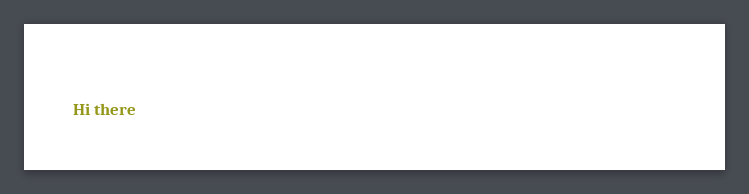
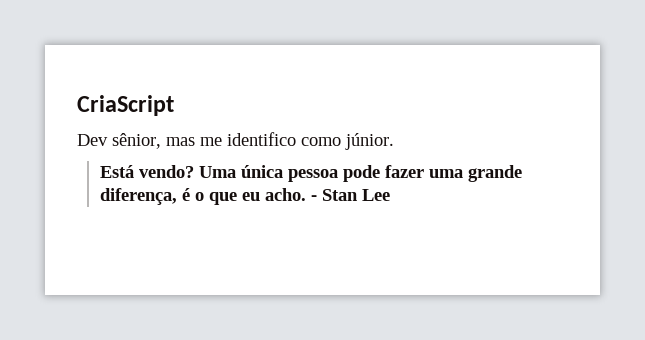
[73,103,137,115] Hi there -> [77,95,174,116] [77,132,394,150] [99,165,522,182] [99,188,390,205] CriaScript // Dev sênior, mas me identifico como júnior. // Está vendo? Uma única pessoa pode fazer uma grande diferença, é o que eu acho. - Stan Lee

